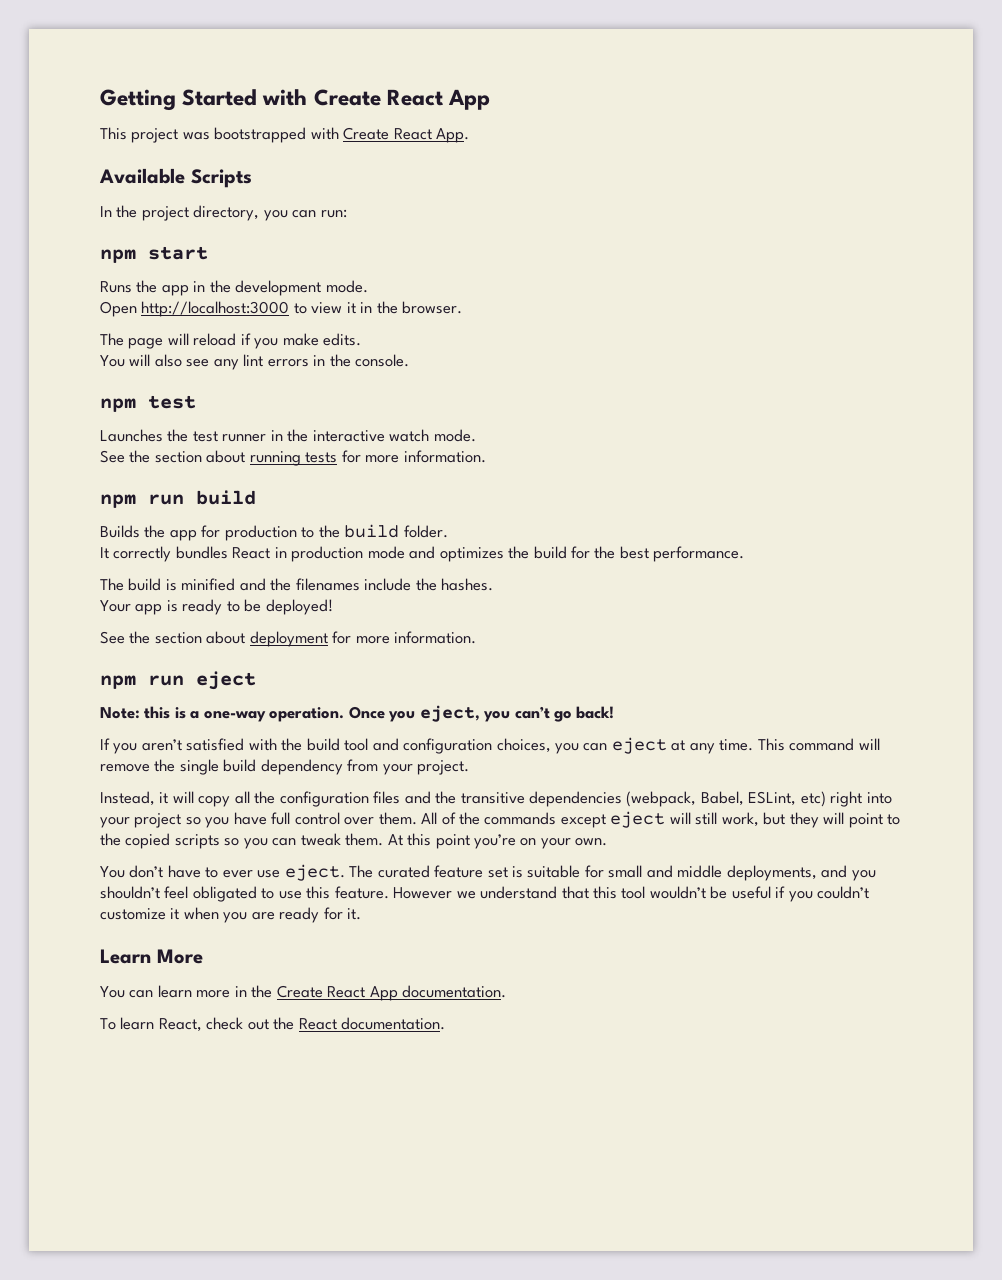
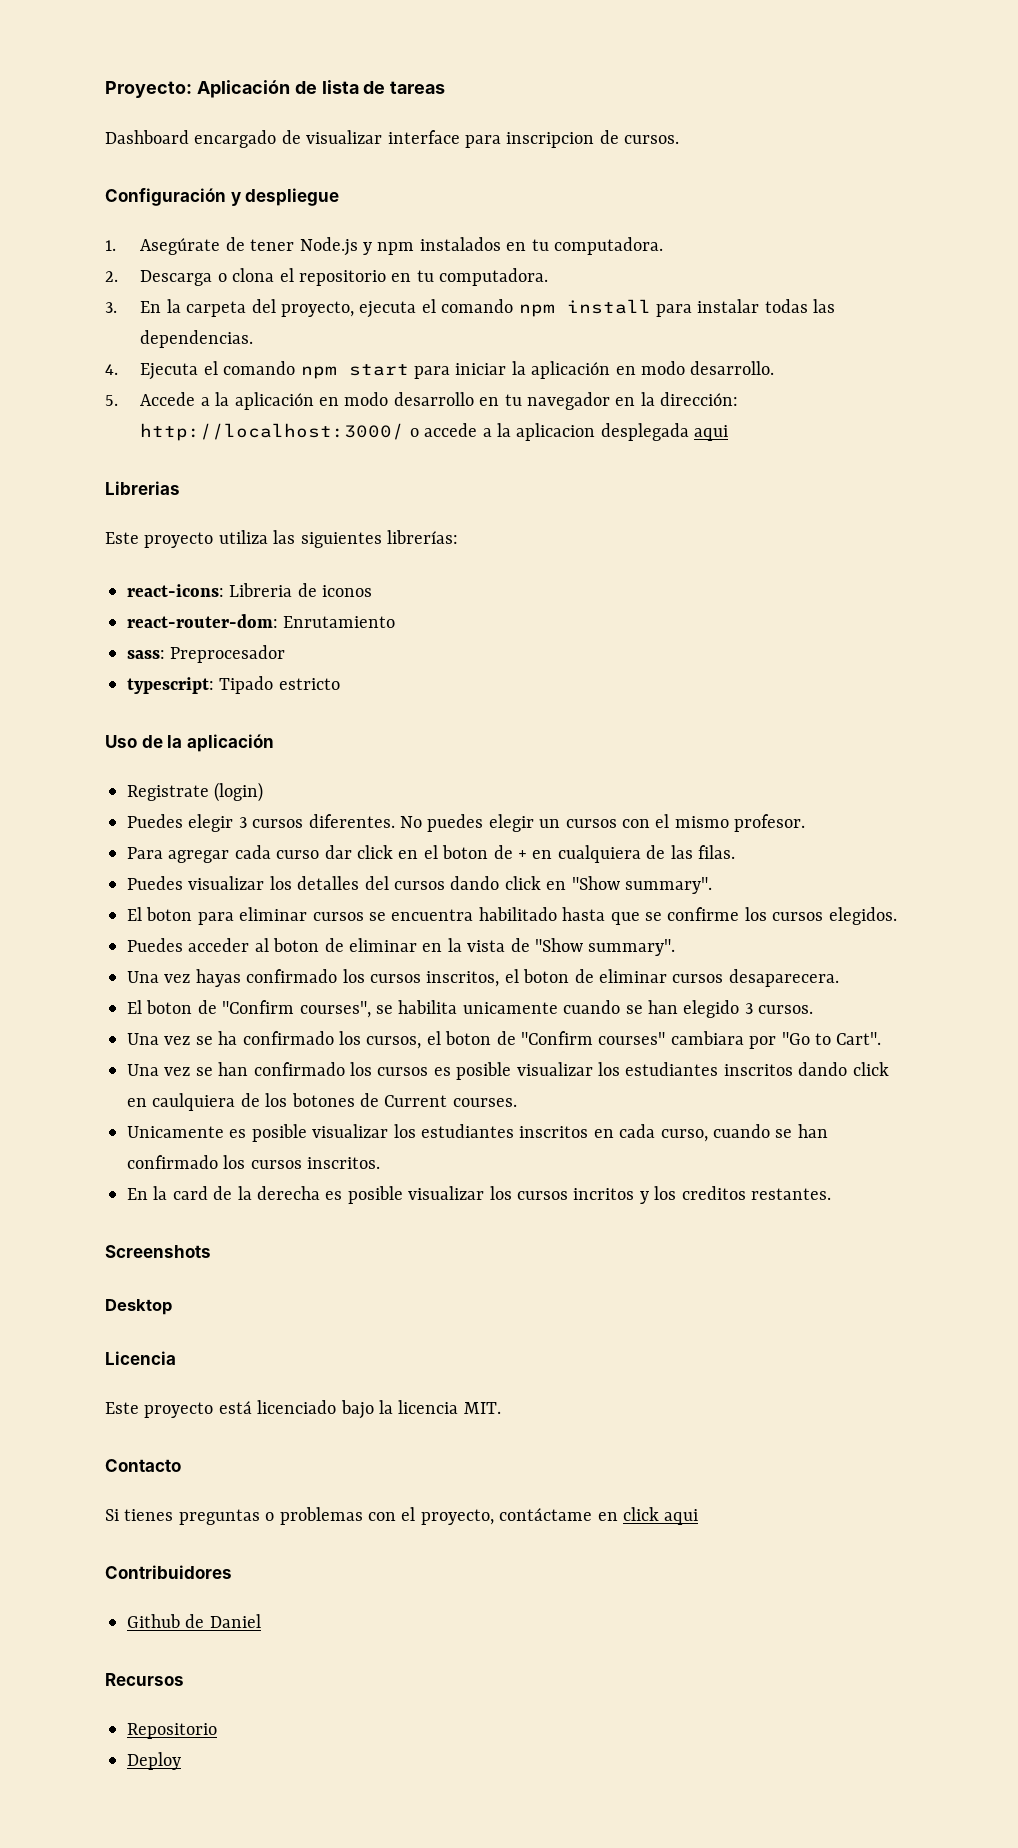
[100,89,491,111] [100,127,470,143] [99,168,252,188] [100,205,347,221] [100,246,208,263] [100,280,368,296] [100,301,463,317] [100,333,362,349] [100,354,410,370] [100,395,196,412] [100,429,476,442] [100,450,486,466] [100,490,256,508] [100,524,448,541] [100,546,745,562] [100,578,494,591] [100,599,333,615] [100,631,477,647] [100,671,256,690] [100,705,615,722] [100,737,880,754] [100,759,470,775] [100,791,892,807] [100,811,901,828] [100,833,608,849] [100,864,876,881] [100,886,870,902] [100,907,362,923] [100,949,203,964] [100,985,507,1001] [100,1017,446,1032] Getting Started with Create React App // This project was bootstrapped with Create React App. // Available Scripts // In the project directory, you can run: // npm start // Runs the app in the development mode. // Open http://localhost:3000 to view it in the browser. // The page will reload if you make edits. // You will also see any lint errors in the console. // npm test // Launches the test runner in the interactive watch mode. // See the section about running tests for more information. // npm run build // Builds the app for production to the build folder. // It correctly bundles React in production mode and optimizes the build for the best performance. // The build is minified and the filenames include the hashes. // Your app is ready to be deployed! // See the section about deployment for more information. // npm run eject // Note: this is a one-way operation. Once you eject, you can’t go back! // If you aren’t satisfied with the build tool and configuration choices, you can eject at any time. This command will remove the single build dependency from your project. // Instead, it will copy all the configuration files and the transitive dependencies (webpack, Babel, ESLint, etc) right into your project so you have full control over them. All of the commands except eject will still work, but they will point to the copied scripts so you can tweak them. At this point you’re on your own. // You don’t have to ever use eject. The curated feature set is suitable for small and middle deployments, and you shouldn’t feel obligated to use this feature. However we understand that this tool wouldn’t be useful if you couldn’t customize it when you are ready for it. // Learn More // You can learn more in the Create React App documentation. // To learn React, check out the React documentation. -> [105,80,446,98] [105,130,680,148] [105,188,340,206] [105,237,663,256] [105,268,549,286] [105,299,836,318] [140,330,254,348] [105,361,775,380] [105,392,739,410] [140,423,729,441] [105,481,180,495] [105,530,458,548] [127,583,373,597] [127,614,396,628] [127,645,286,663] [127,676,340,694] [105,734,274,752] [127,782,264,802] [127,814,806,832] [127,845,735,863] [127,876,712,894] [127,907,897,925] [127,938,676,956] [127,969,839,987] [127,1000,814,1018] [127,1031,882,1049] [127,1062,889,1080] [127,1093,517,1111] [127,1124,828,1142] [127,1155,381,1169] [127,1186,831,1204] [105,1245,211,1258] [105,1299,172,1315] [105,1351,176,1365] [105,1400,501,1419] [105,1459,181,1472] [105,1507,699,1525] [105,1565,232,1579] [127,1614,261,1628] [105,1673,184,1686] [127,1723,217,1739] [127,1752,181,1770] Proyecto: Aplicación de lista de tareas // Dashboard encargado de visualizar interface para inscripcion de cursos. // Configuración y despliegue // 1. Asegúrate de tener Node.js y npm instalados en tu computadora. // 2. Descarga o clona el repositorio en tu computadora. // 3. En la carpeta del proyecto, ejecuta el comando npm install para instalar todas las dependencias. // 4. Ejecuta el comando npm start para iniciar la aplicación en modo desarrollo. // 5. Accede a la aplicación en modo desarrollo en tu navegador en la dirección: http://localhost:3000/ o accede a la aplicacion desplegada aqui // Librerias // Este proyecto utiliza las siguientes librerías: // react-icons: Libreria de iconos // react-router-dom: Enrutamiento // sass: Preprocesador // typescript: Tipado estricto // Uso de la aplicación // Registrate (login) // Puedes elegir 3 cursos diferentes. No puedes elegir un cursos con el mismo profesor. // Para agregar cada curso dar click en el boton de + en cualquiera de las filas. // Puedes visualizar los detalles del cursos dando click en "Show summary". // El boton para eliminar cursos se encuentra habilitado hasta que se confirme los cursos elegidos. // Puedes acceder al boton de eliminar en la vista de "Show summary". // Una vez hayas confirmado los cursos inscritos, el boton de eliminar cursos desaparecera. // El boton de "Confirm courses", se habilita unicamente cuando se han elegido 3 cursos. // Una vez se ha confirmado los cursos, el boton de "Confirm courses" cambiara por "Go to Cart". // Una vez se han confirmado los cursos es posible visualizar los estudiantes inscritos dando click en caulquiera de los botones de Current courses. // Unicamente es posible visualizar los estudiantes inscritos en cada curso, cuando se han confirmado los cursos inscritos. // En la card de la derecha es posible visualizar los cursos incritos y los creditos restantes. // Screenshots // Desktop // Licencia // Este proyecto está licenciado bajo la licencia MIT. // Contacto // Si tienes preguntas o problemas con el proyecto, contáctame en click aqui // Contribuidores // Github de Daniel // Recursos // Repositorio // Deploy

